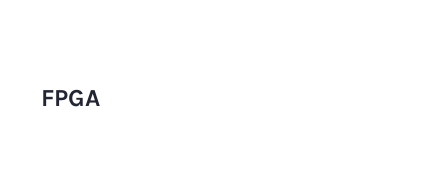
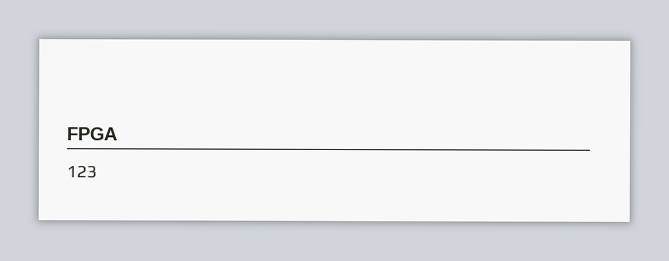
(100, 98) none -> [66,165,97,179] // 123

